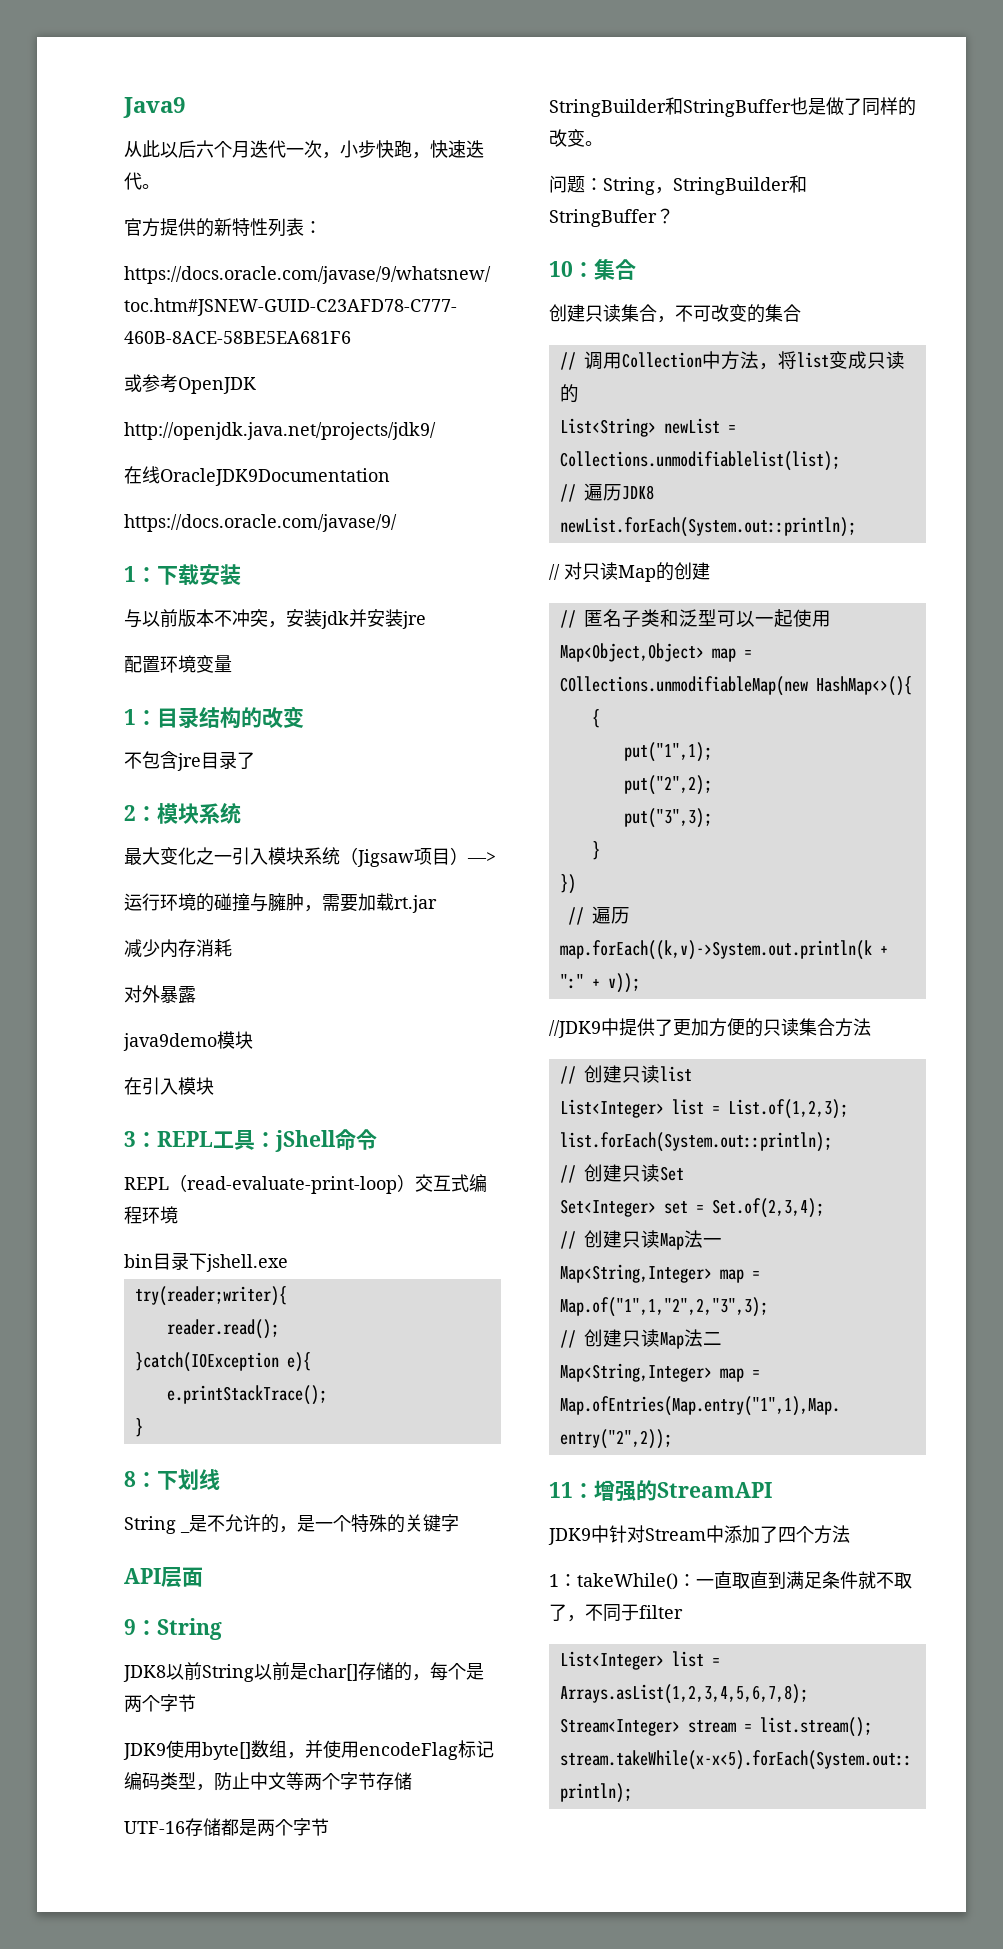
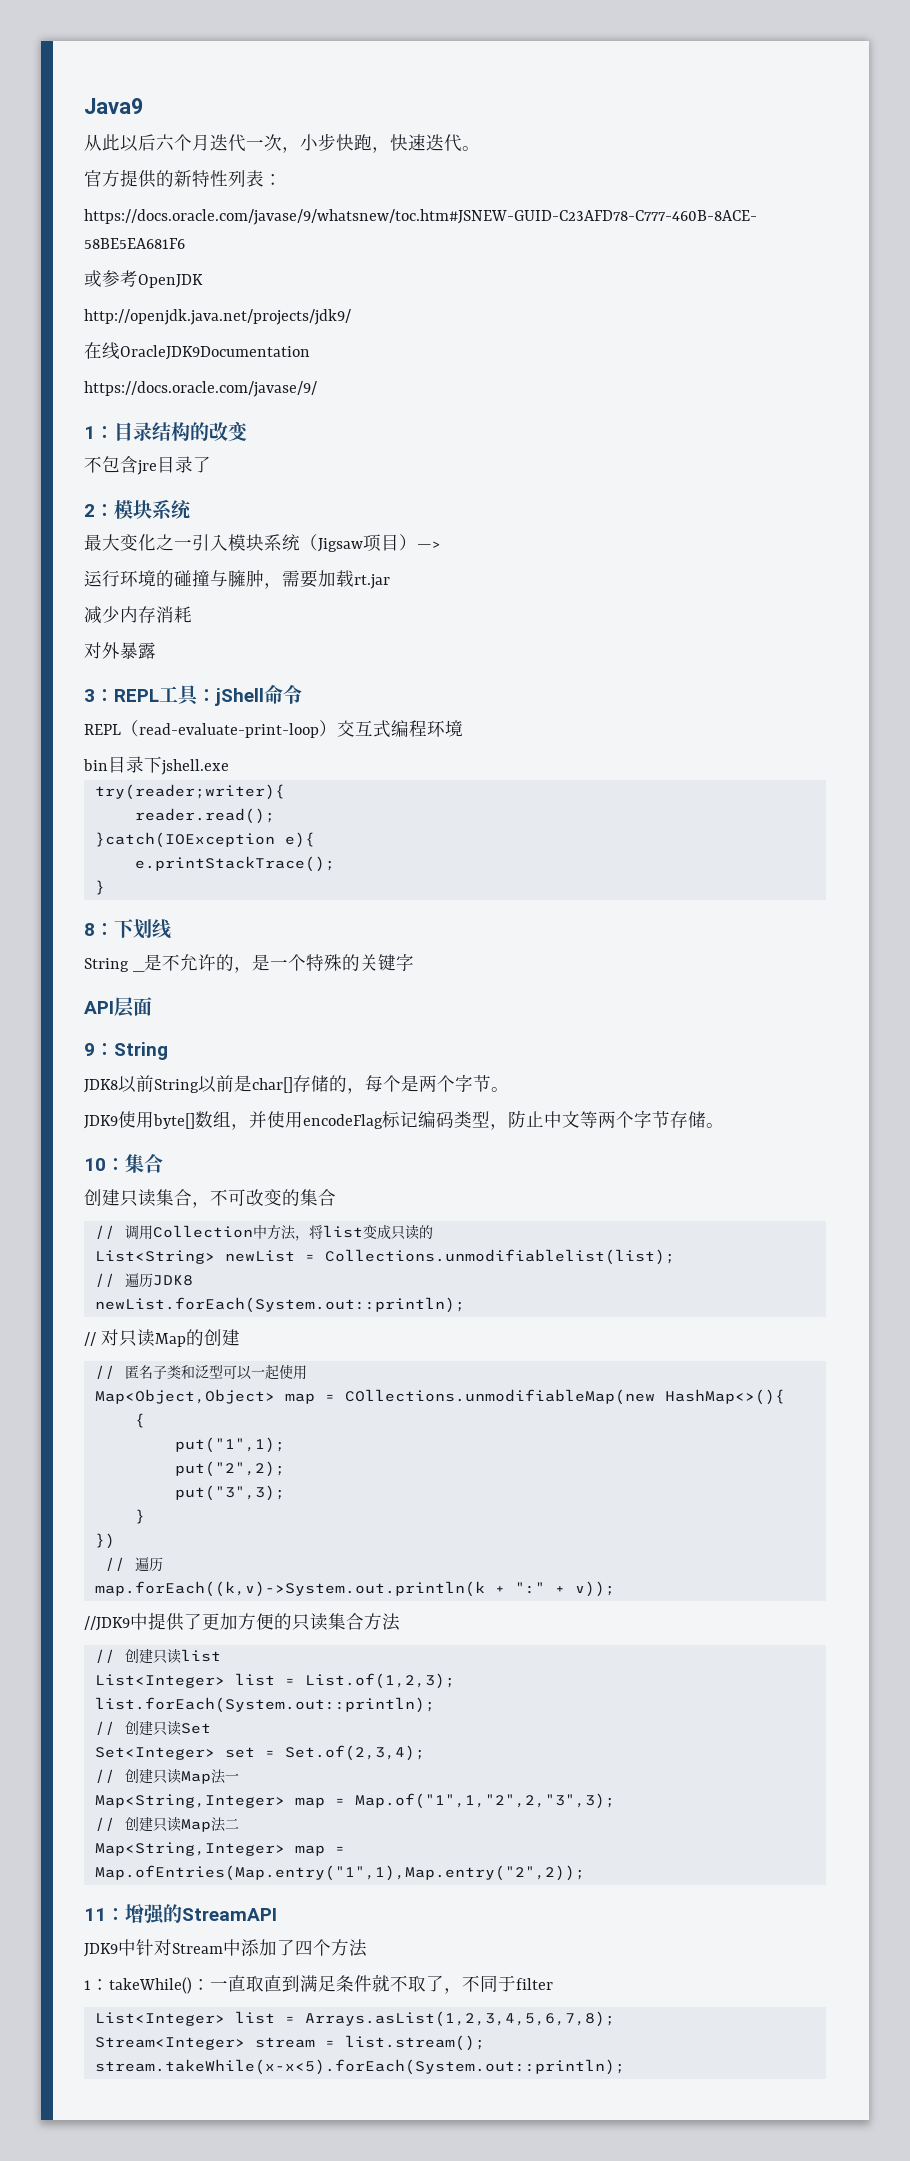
[124,564,241,585] [124,609,426,629] [124,655,232,673] // 1：下载安装 // 与以前版本不冲突，安装jdk并安装jre // 配置环境变量 -> (317, 389) none
[123,1031,253,1051] [124,1077,214,1095] // java9demo模块 // 在引入模块 -> (156, 650) none
(196, 1703) none -> [491,1087,509,1092] 。
[124,1818,329,1836] [549,97,916,117] [549,129,603,147] [549,175,807,195] [549,208,674,227] // UTF-16存储都是两个字节 // StringBuilder和StringBuffer也是做了同样的改变。 // 问题：String，StringBuilder和StringBuffer？ -> [706,1123,724,1128] 。

